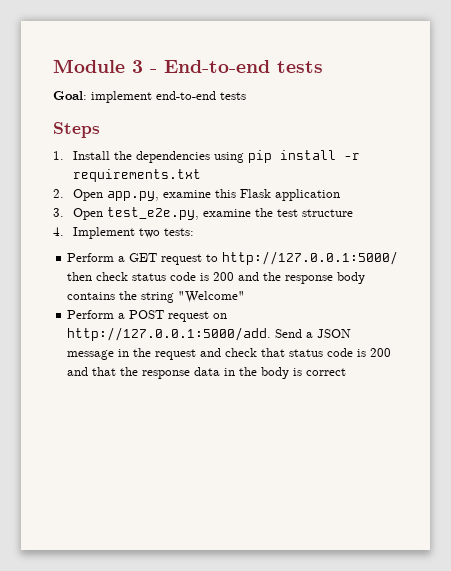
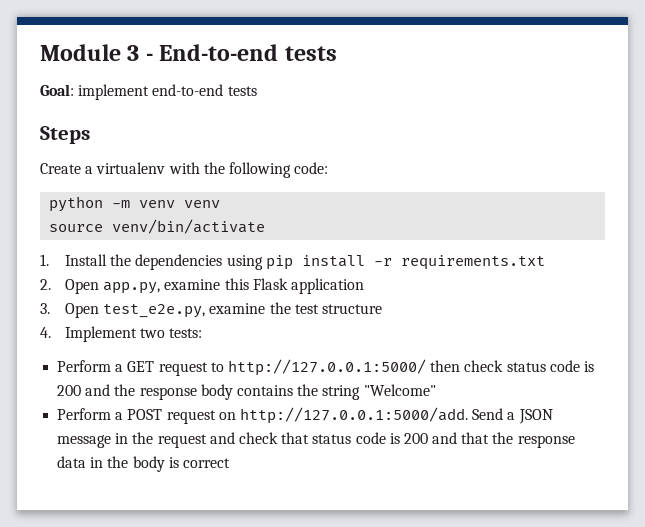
(100, 130) none -> [40,162,329,178] [49,196,221,212] [49,219,266,234] // Create a virtualenv with the following code: // python -m venv venv // source venv/bin/activate

